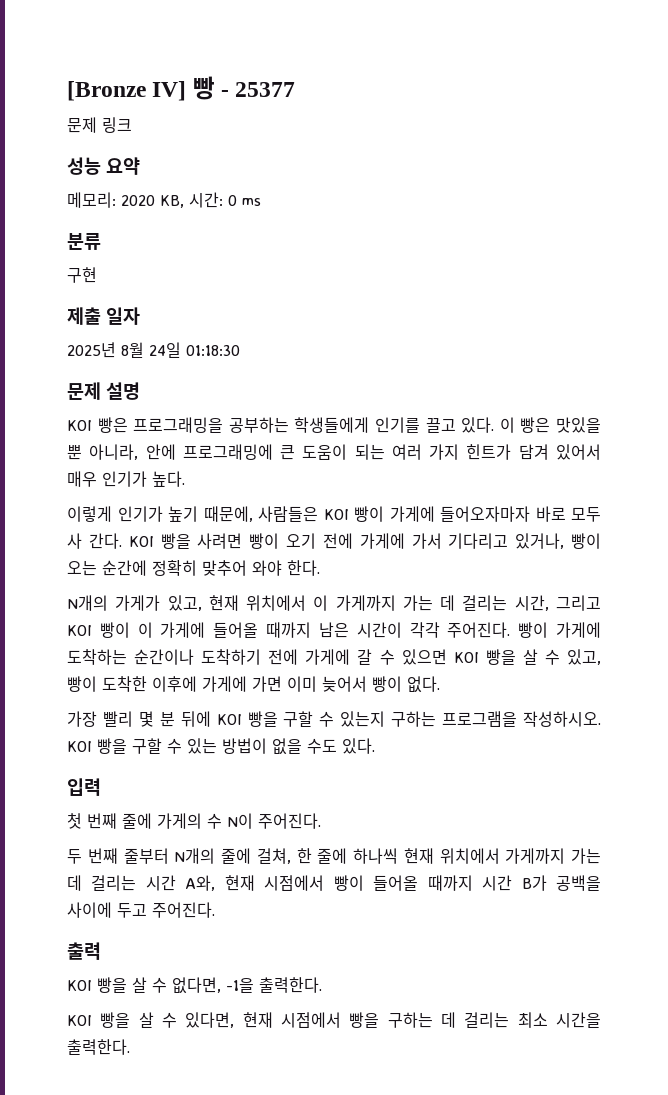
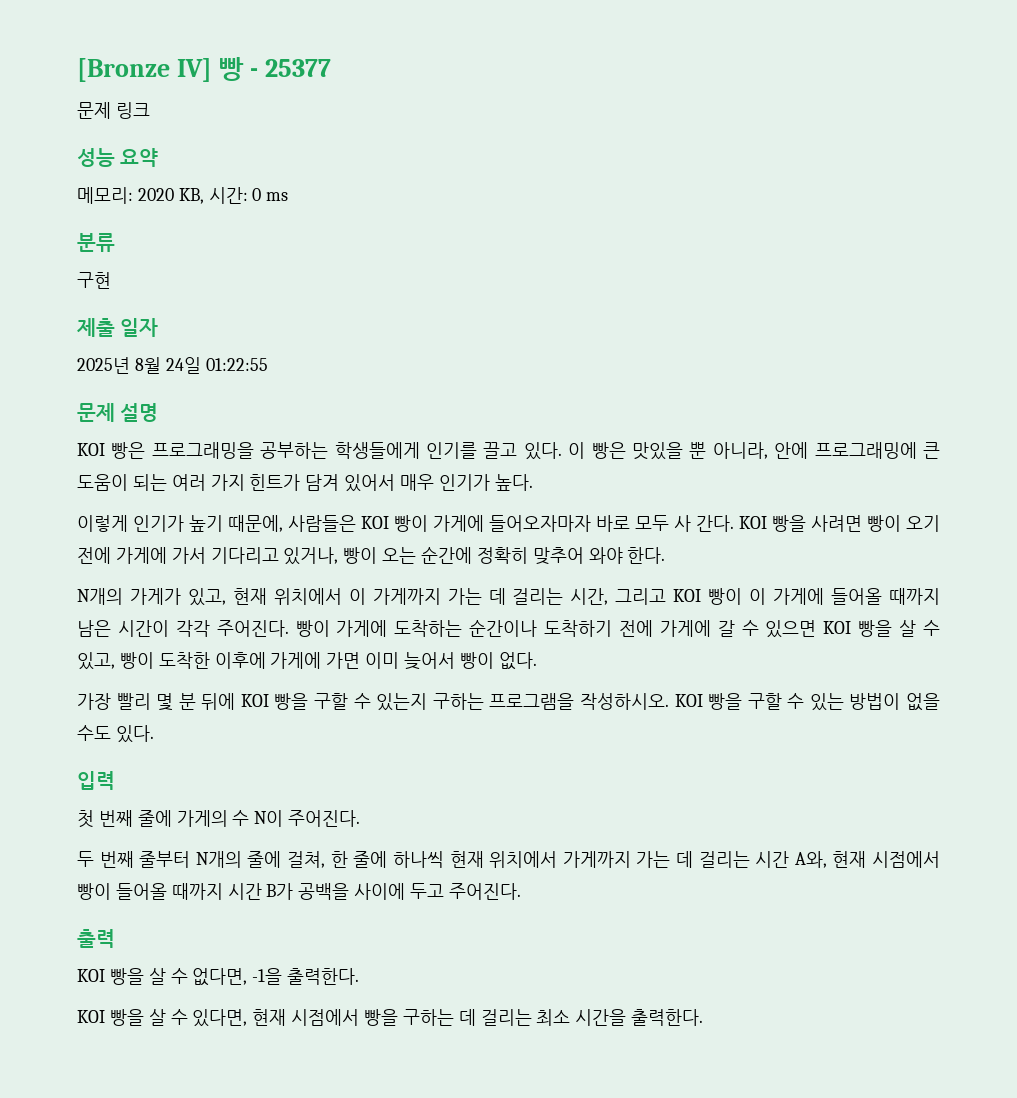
[186,345,240,356] 01:18:30 -> [205,358,268,371] 01:22:55

